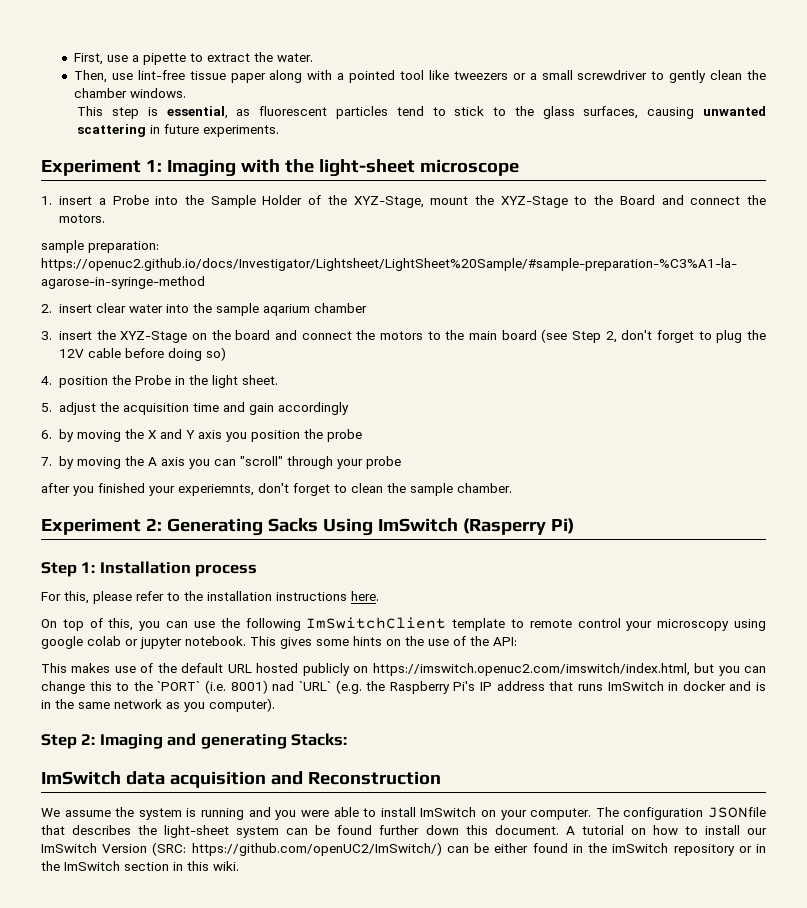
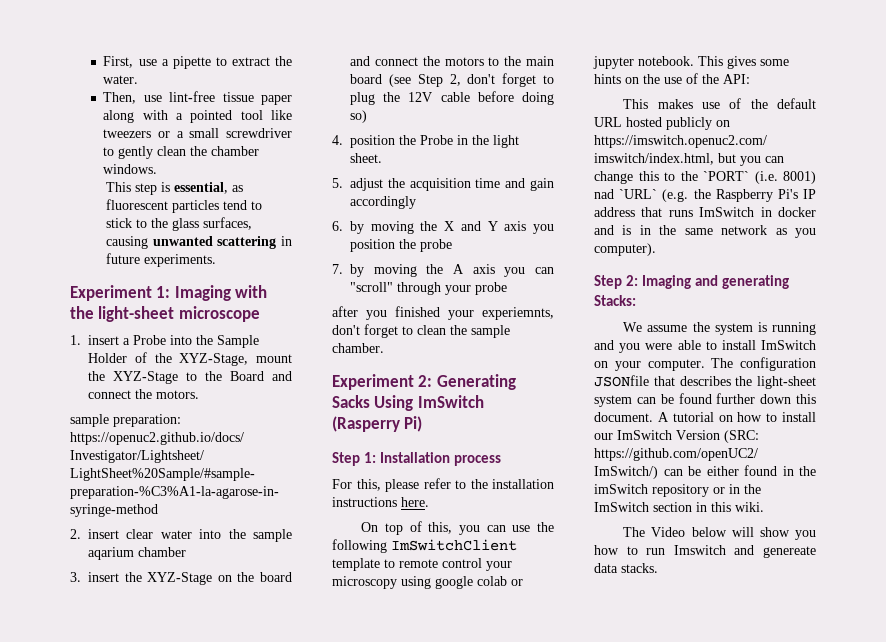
[41,771,441,788] // ImSwitch data acquisition and Reconstruction -> (636, 300) none
(239, 866) none -> [623,527,816,540] [594,545,816,558] [594,563,658,573] // The Video below will show you how to run Imswitch and genereate data stacks.

